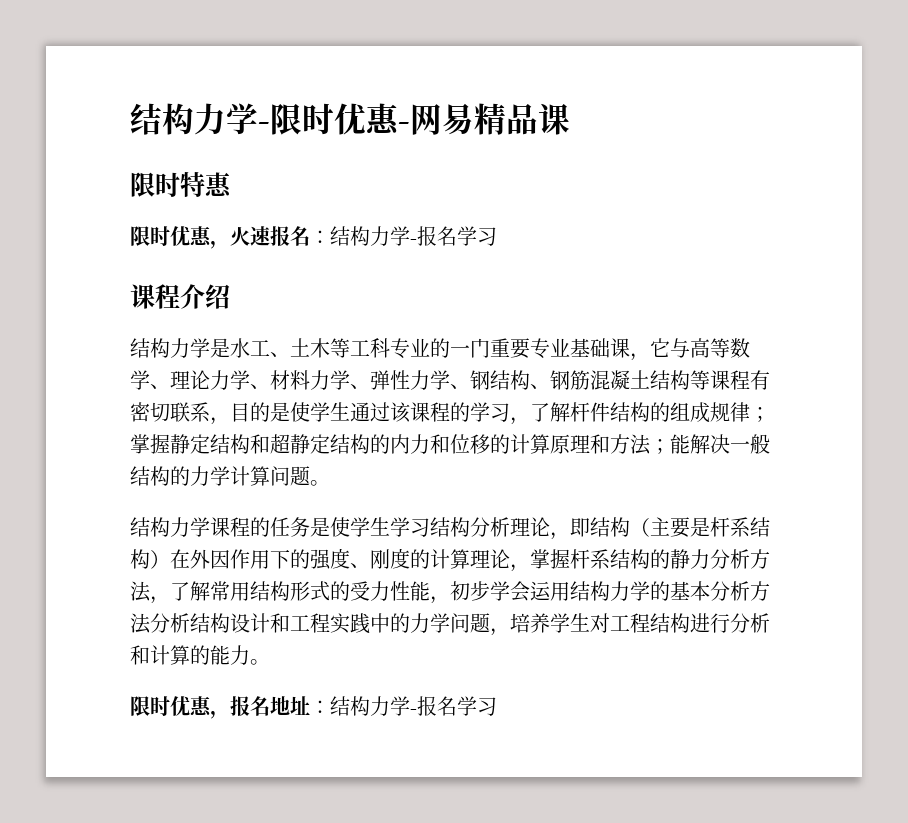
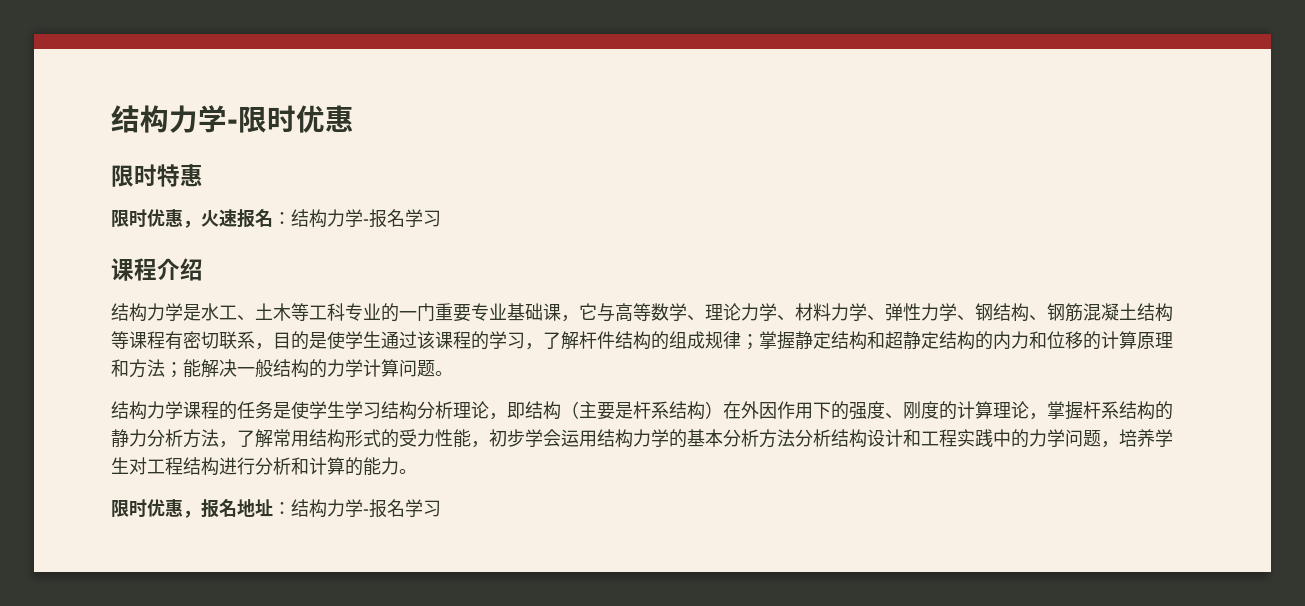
[398,103,570,135] -网易精品课 -> (354, 118) none

